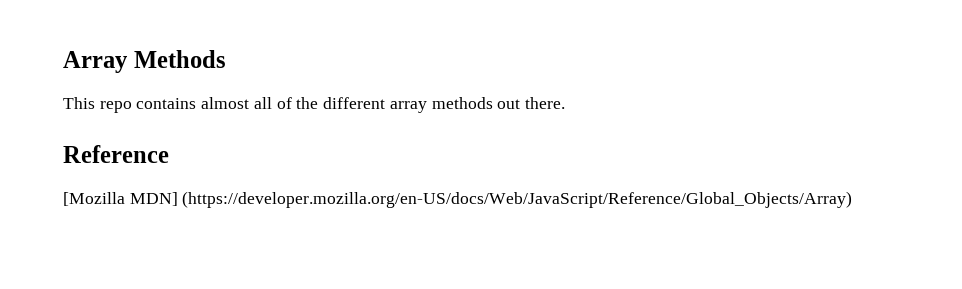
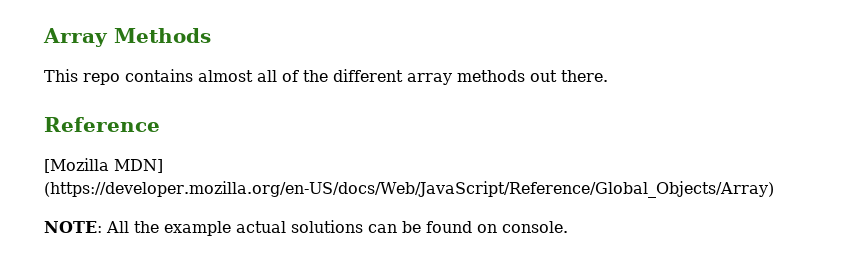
(853, 199) none -> [44,220,568,236] // NOTE: All the example actual solutions can be found on console.

